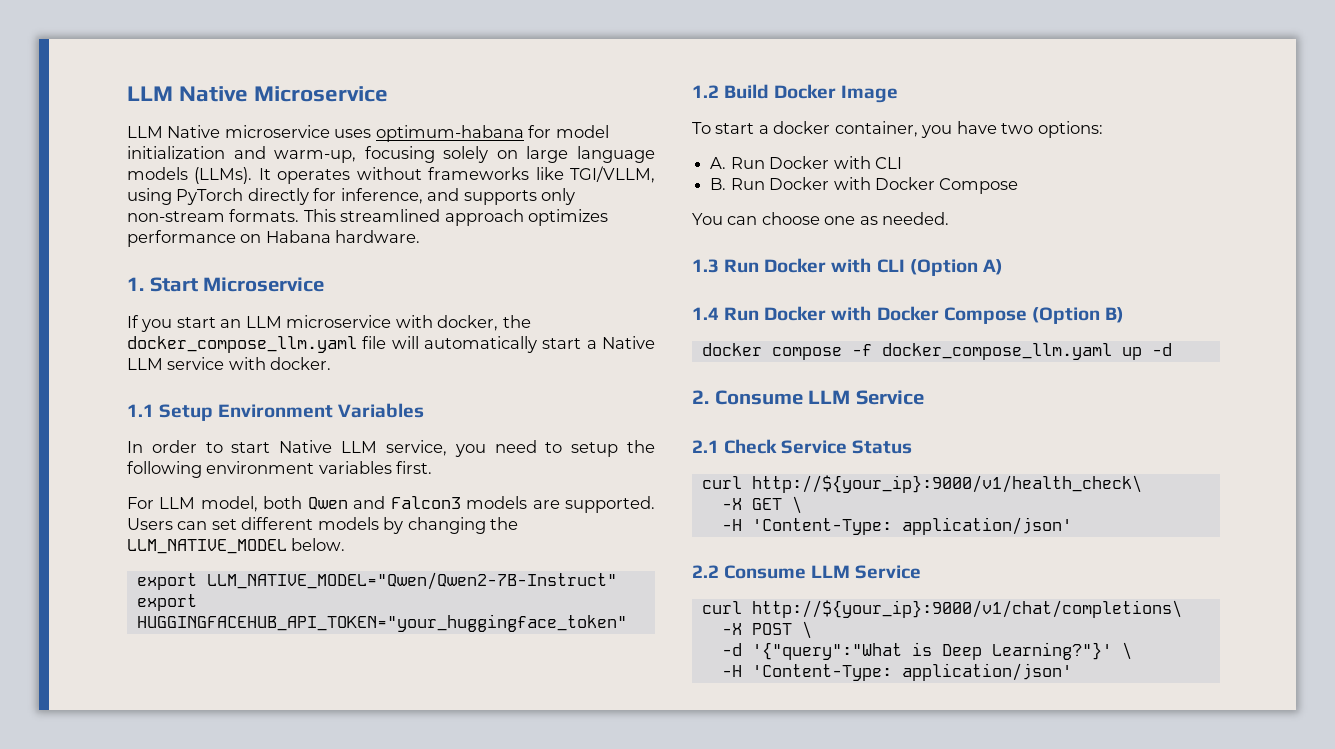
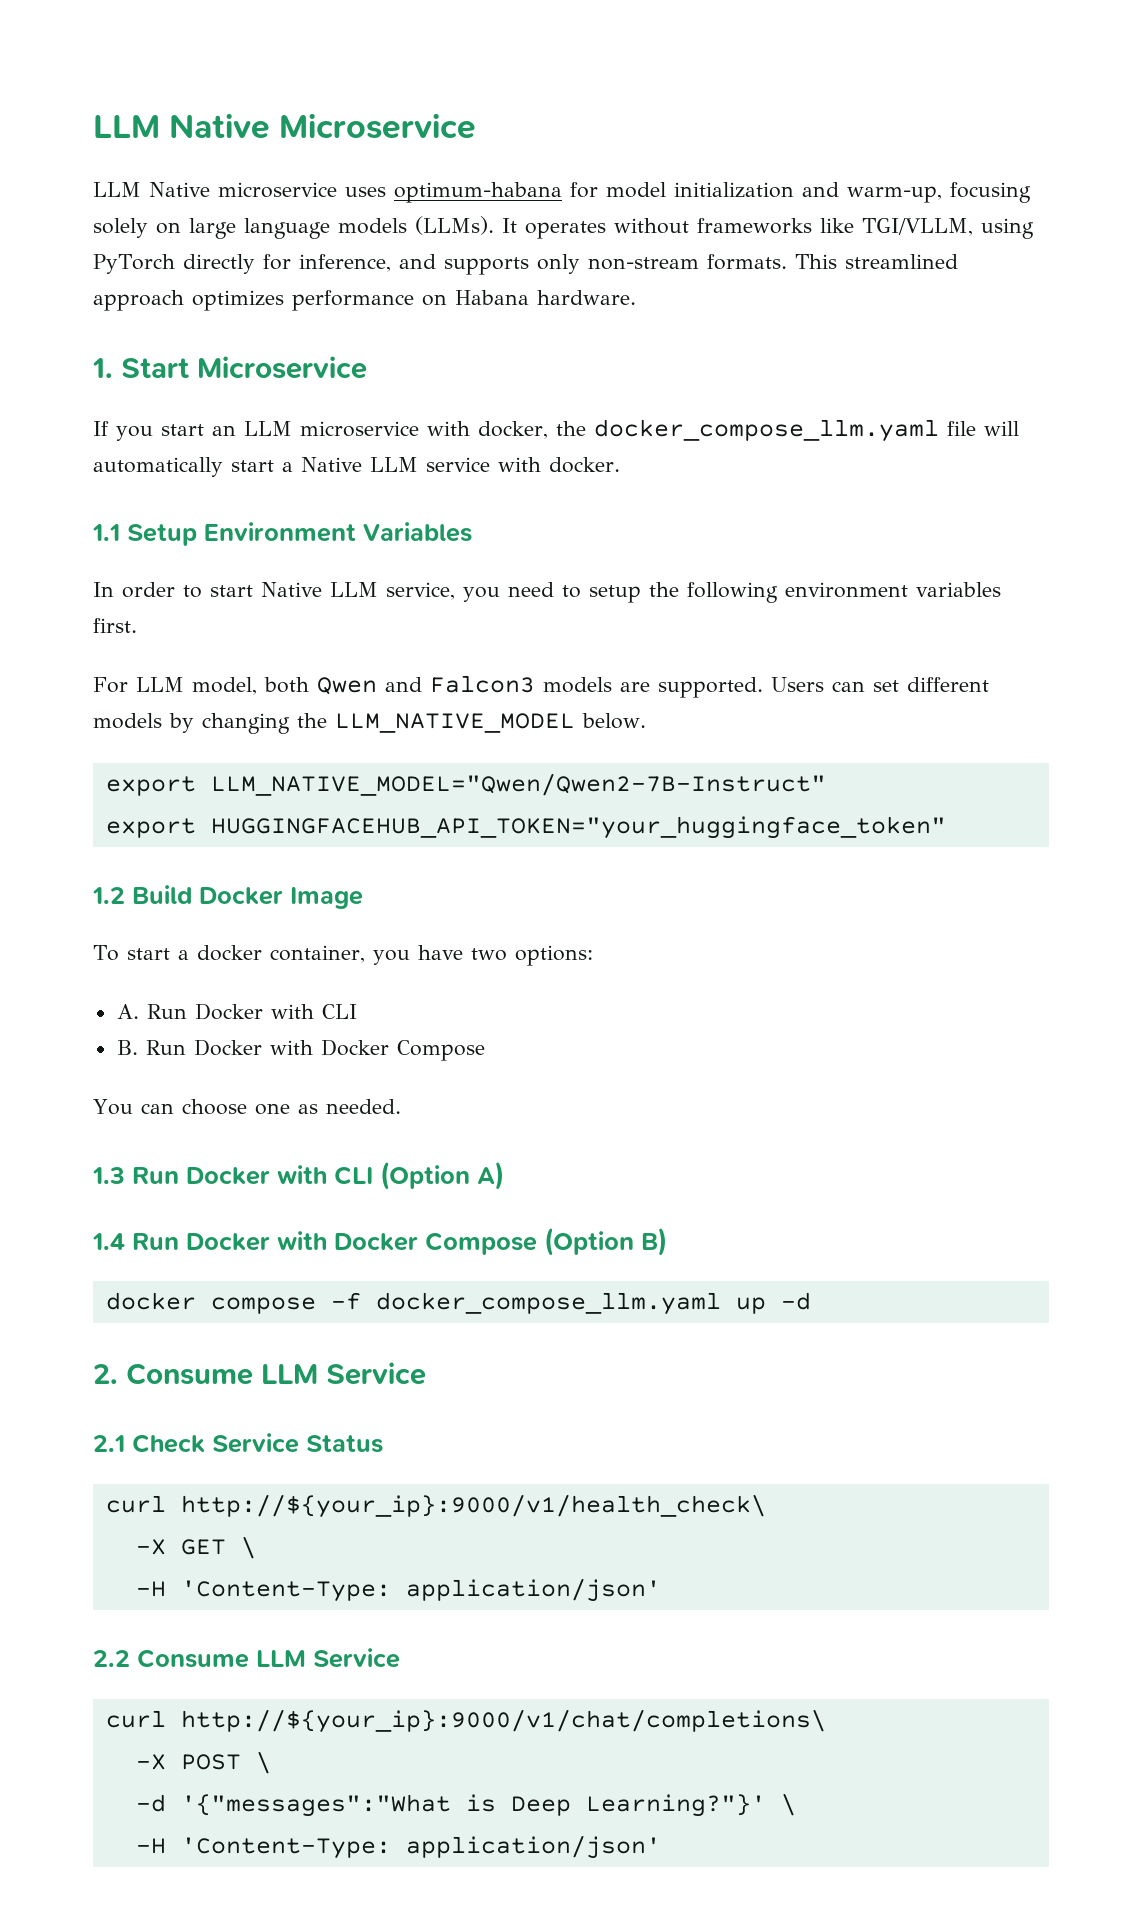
[751,642,902,660] '{"query":"What -> [180,1794,451,1817] '{"messages":"What

